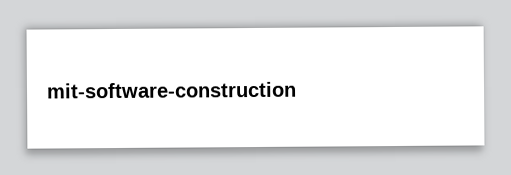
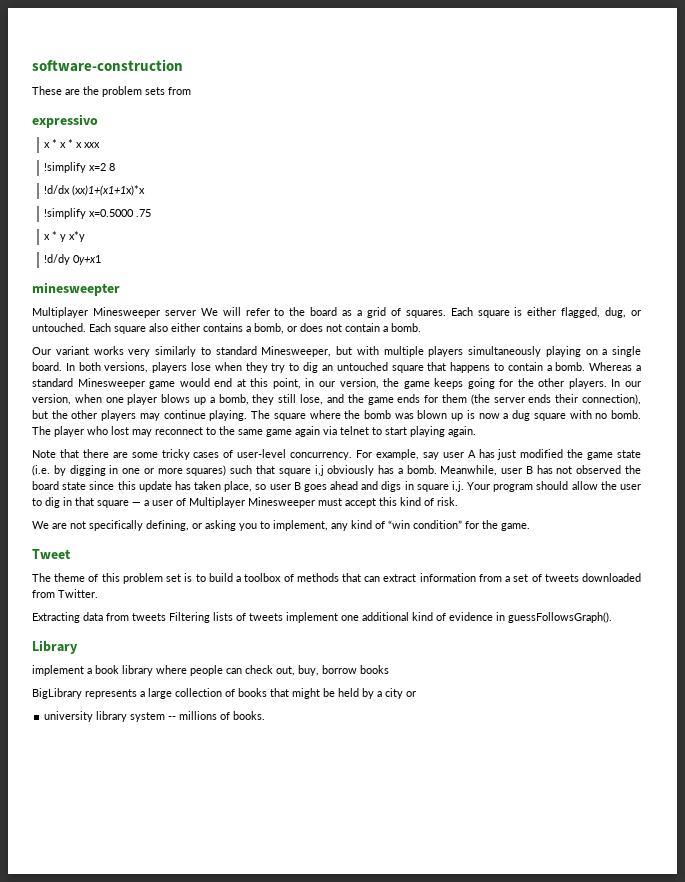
[46,81,297,99] mit-software-construction -> [32,59,183,72] [32,86,191,97] [32,114,98,128] [44,139,101,148] [44,162,116,173] [44,185,146,196] [44,208,152,219] [44,231,86,242] [44,254,102,265] [32,282,120,296] [32,307,641,318] [32,323,421,334] [32,346,641,357] [32,362,641,373] [32,378,641,389] [32,394,641,405] [32,410,642,421] [32,426,476,437] [32,449,641,460] [32,465,641,476] [32,481,641,492] [32,497,458,508] [32,520,530,531] [32,549,71,559] [32,573,642,584] [32,589,98,598] [32,612,612,623] [32,640,78,654] [32,665,389,676] [32,688,416,699] [44,711,266,722] software-construction // These are the problem sets from // expressivo // x * x * x xxx // !simplify x=2 8 // !d/dx (xx)1+(x1+1x)*x // !simplify x=0.5000 .75 // x * y x*y // !d/dy 0y+x1 // minesweepter // Multiplayer Minesweeper server We will refer to the board as a grid of squares. Each square is either flagged, dug, or untouched. Each square also either contains a bomb, or does not contain a bomb. // Our variant works very similarly to standard Minesweeper, but with multiple players simultaneously playing on a single board. In both versions, players lose when they try to dig an untouched square that happens to contain a bomb. Whereas a standard Minesweeper game would end at this point, in our version, the game keeps going for the other players. In our version, when one player blows up a bomb, they still lose, and the game ends for them (the server ends their connection), but the other players may continue playing. The square where the bomb was blown up is now a dug square with no bomb. The player who lost may reconnect to the same game again via telnet to start playing again. // Note that there are some tricky cases of user-level concurrency. For example, say user A has just modified the game state (i.e. by digging in one or more squares) such that square i,j obviously has a bomb. Meanwhile, user B has not observed the board state since this update has taken place, so user B goes ahead and digs in square i,j. Your program should allow the user to dig in that square — a user of Multiplayer Minesweeper must accept this kind of risk. // We are not specifically defining, or asking you to implement, any kind of “win condition” for the game. // Tweet // The theme of this problem set is to build a toolbox of methods that can extract information from a set of tweets downloaded from Twitter. // Extracting data from tweets Filtering lists of tweets implement one additional kind of evidence in guessFollowsGraph(). // Library // implement a book library where people can check out, buy, borrow books // BigLibrary represents a large collection of books that might be held by a city or // university library system -- millions of books.

